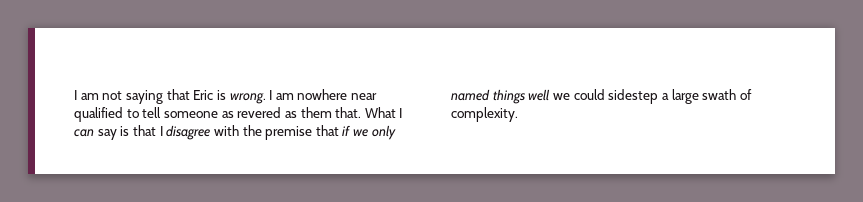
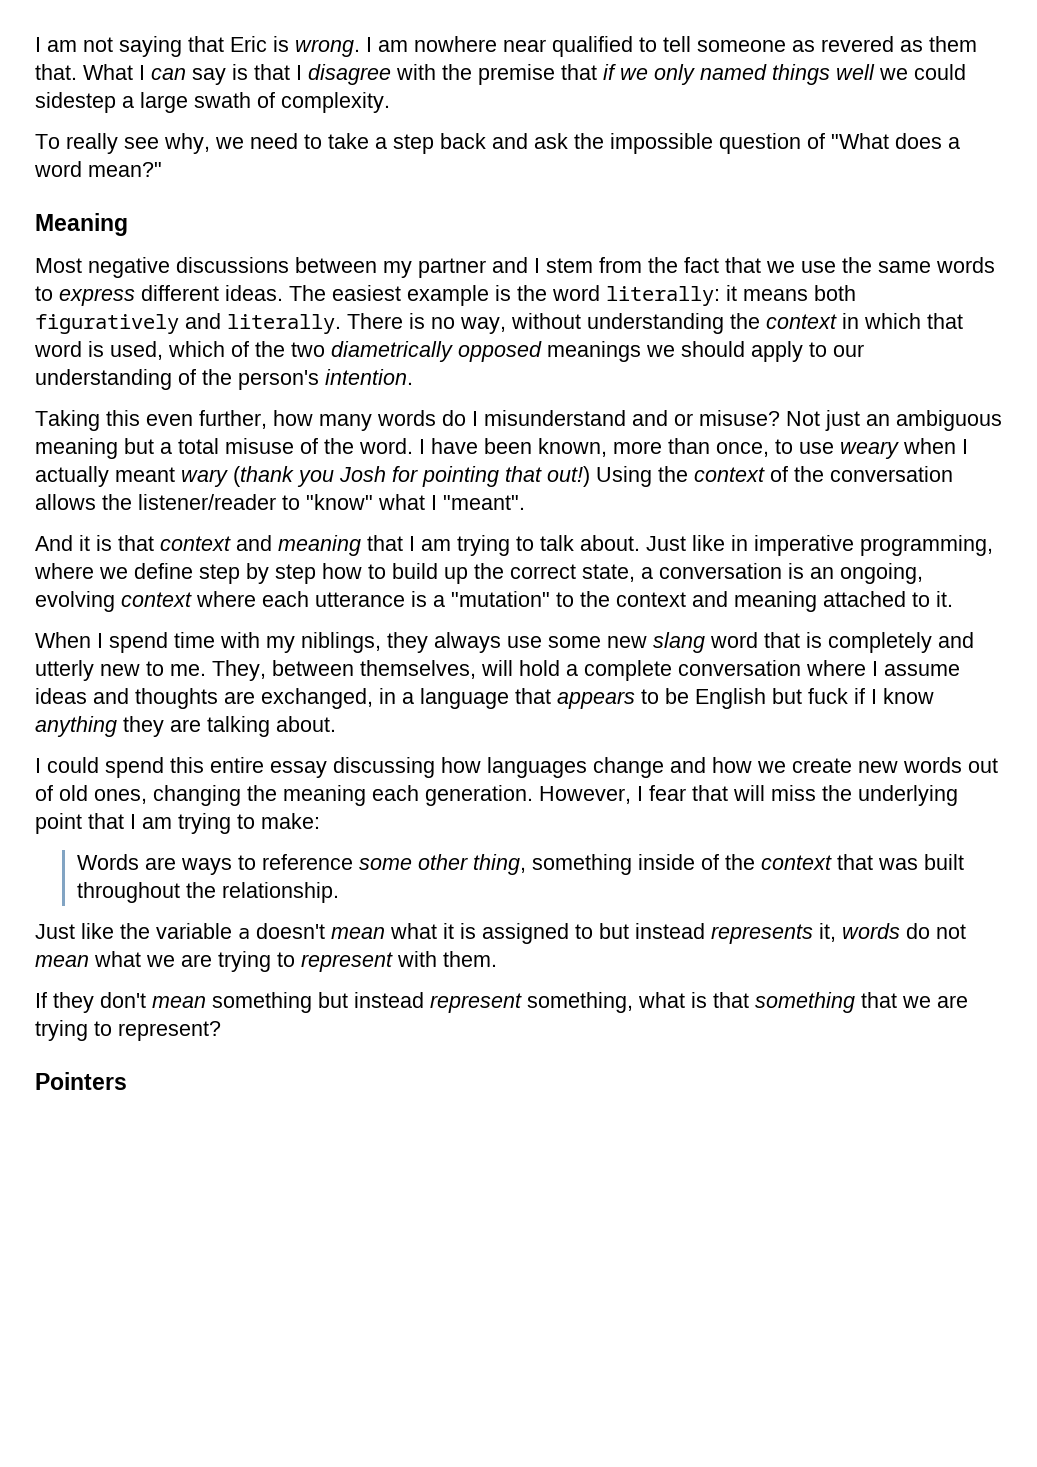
(518, 114) none -> [35,133,960,154] [34,161,162,177] [35,213,128,236] [35,257,995,278] [35,285,856,306] [35,313,963,334] [34,341,864,362] [35,369,413,390] [35,410,1002,431] [35,438,968,459] [35,466,953,487] [35,494,525,510] [35,535,993,556] [34,563,923,584] [35,591,953,612] [35,632,974,653] [35,660,960,681] [35,688,934,709] [35,716,336,737] [35,757,998,778] [35,785,958,806] [35,813,320,834] [76,854,964,875] [76,882,339,903] [35,923,966,944] [35,951,497,972] [35,992,968,1013] [35,1020,221,1041] [35,1072,127,1090] // To really see why, we need to take a step back and ask the impossible question of "What does a word mean?" // Meaning // Most negative discussions between my partner and I stem from the fact that we use the same words to express different ideas. The easiest example is the word literally: it means both figuratively and literally. There is no way, without understanding the context in which that word is used, which of the two diametrically opposed meanings we should apply to our understanding of the person's intention. // Taking this even further, how many words do I misunderstand and or misuse? Not just an ambiguous meaning but a total misuse of the word. I have been known, more than once, to use weary when I actually meant wary (thank you Josh for pointing that out!) Using the context of the conversation allows the listener/reader to "know" what I "meant". // And it is that context and meaning that I am trying to talk about. Just like in imperative programming, where we define step by step how to build up the correct state, a conversation is an ongoing, evolving context where each utterance is a "mutation" to the context and meaning attached to it. // When I spend time with my niblings, they always use some new slang word that is completely and utterly new to me. They, between themselves, will hold a complete conversation where I assume ideas and thoughts are exchanged, in a language that appears to be English but fuck if I know anything they are talking about. // I could spend this entire essay discussing how languages change and how we create new words out of old ones, changing the meaning each generation. However, I fear that will miss the underlying point that I am trying to make: // Words are ways to reference some other thing, something inside of the context that was built throughout the relationship. // Just like the variable a doesn't mean what it is assigned to but instead represents it, words do not mean what we are trying to represent with them. // If they don't mean something but instead represent something, what is that something that we are trying to represent? // Pointers

